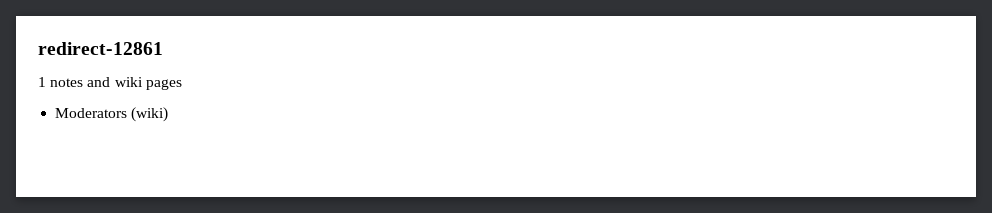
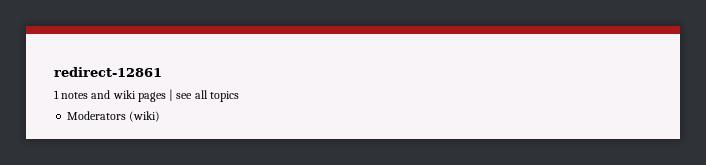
(182, 84) none -> [169,89,239,102] | see all topics

